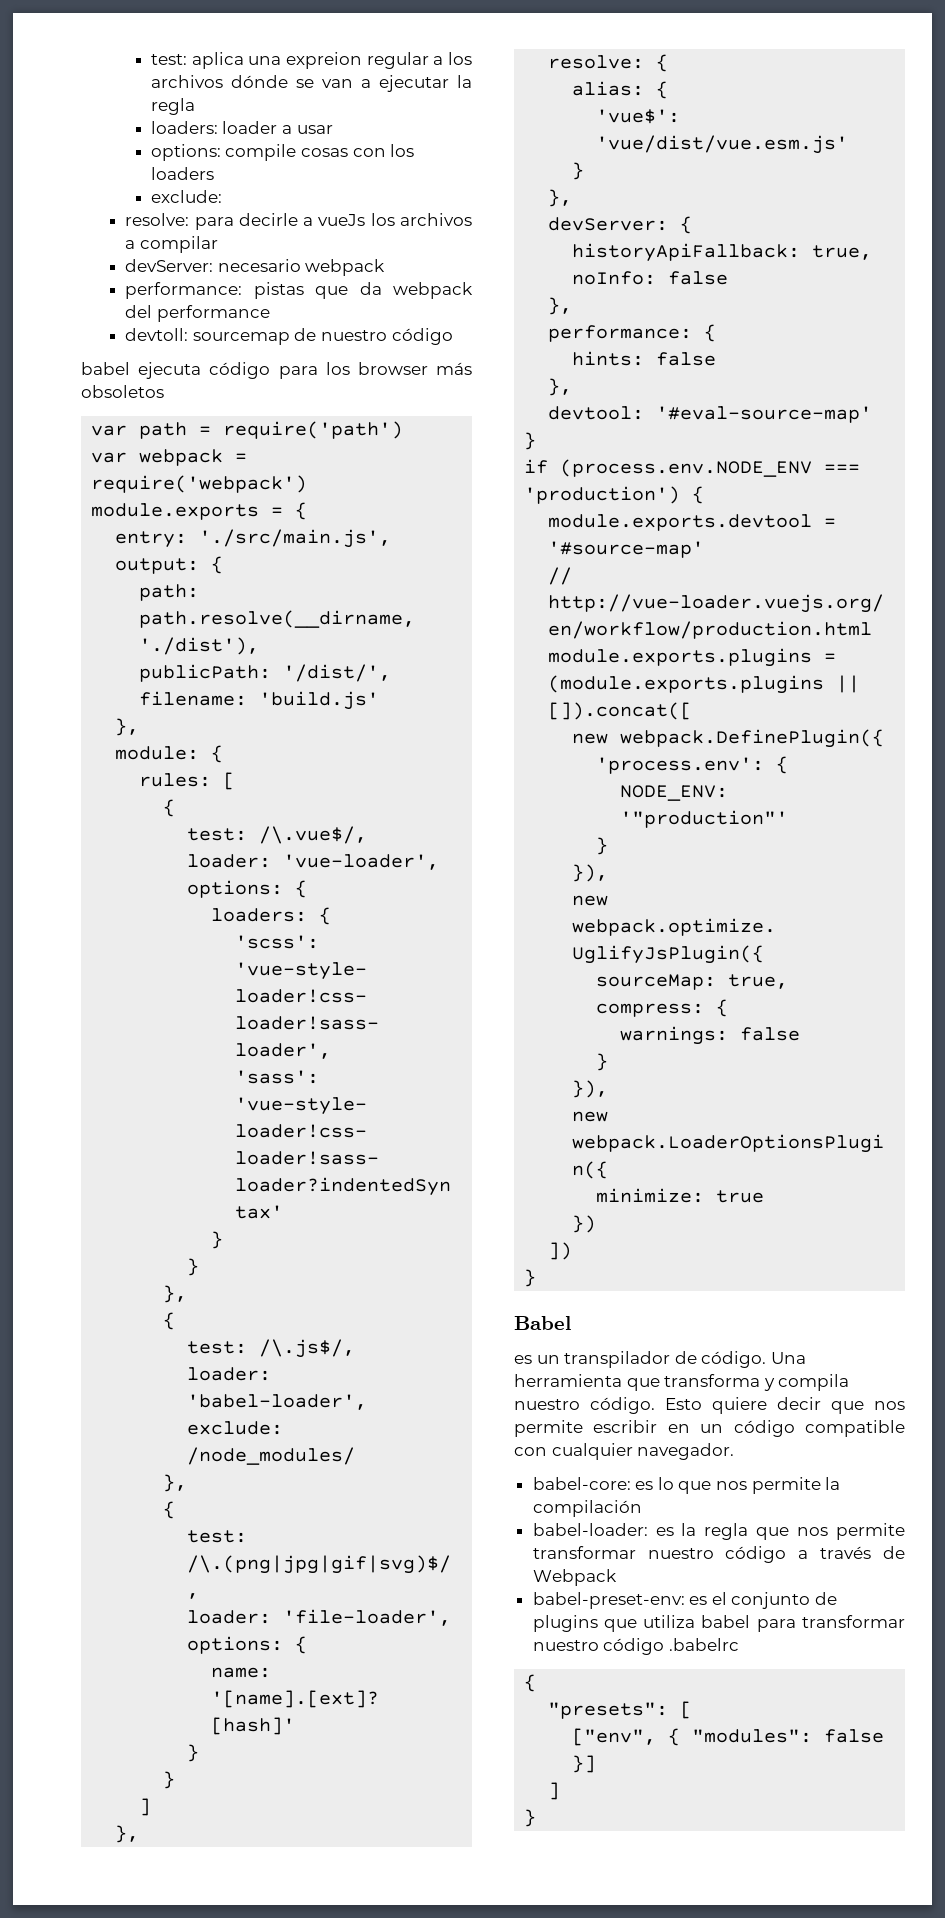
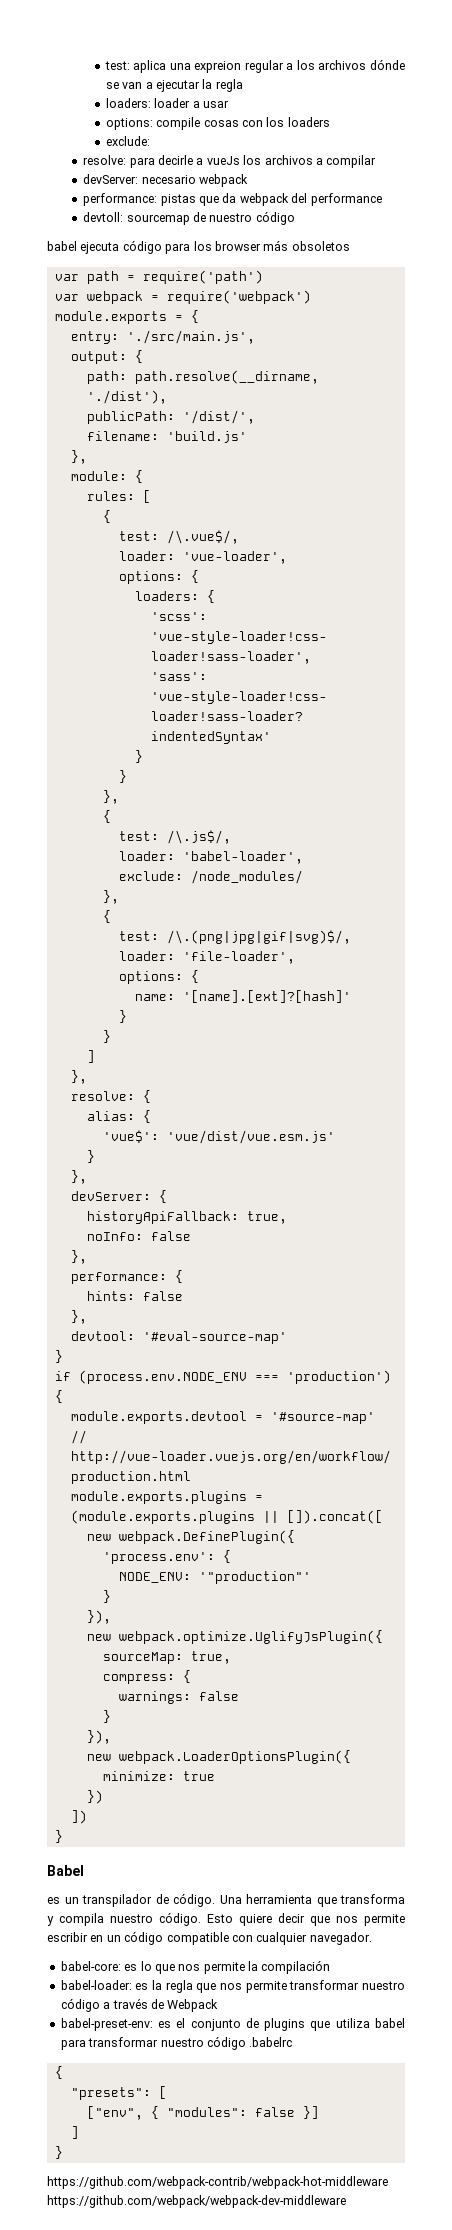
(537, 1818) none -> [47,2176,388,2189] [47,2195,346,2208] // https://github.com/webpack-contrib/webpack-hot-middleware https://github.com/webpack/webpack-dev-middleware

